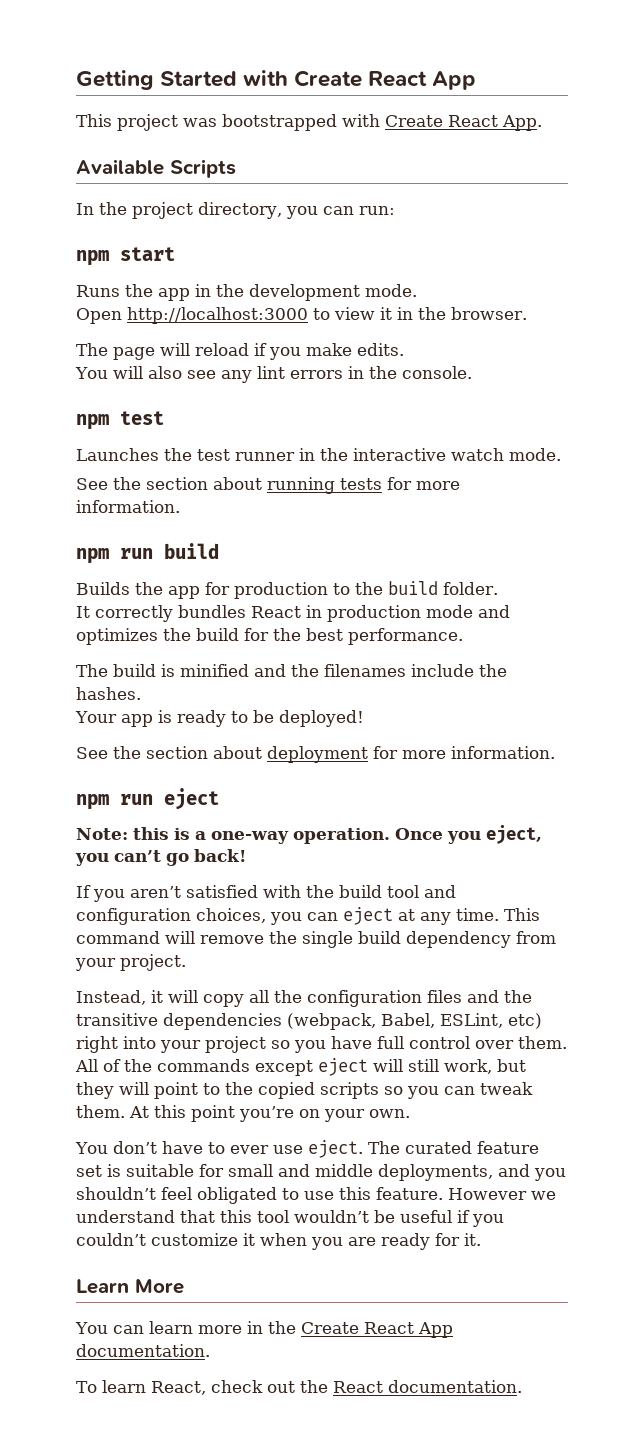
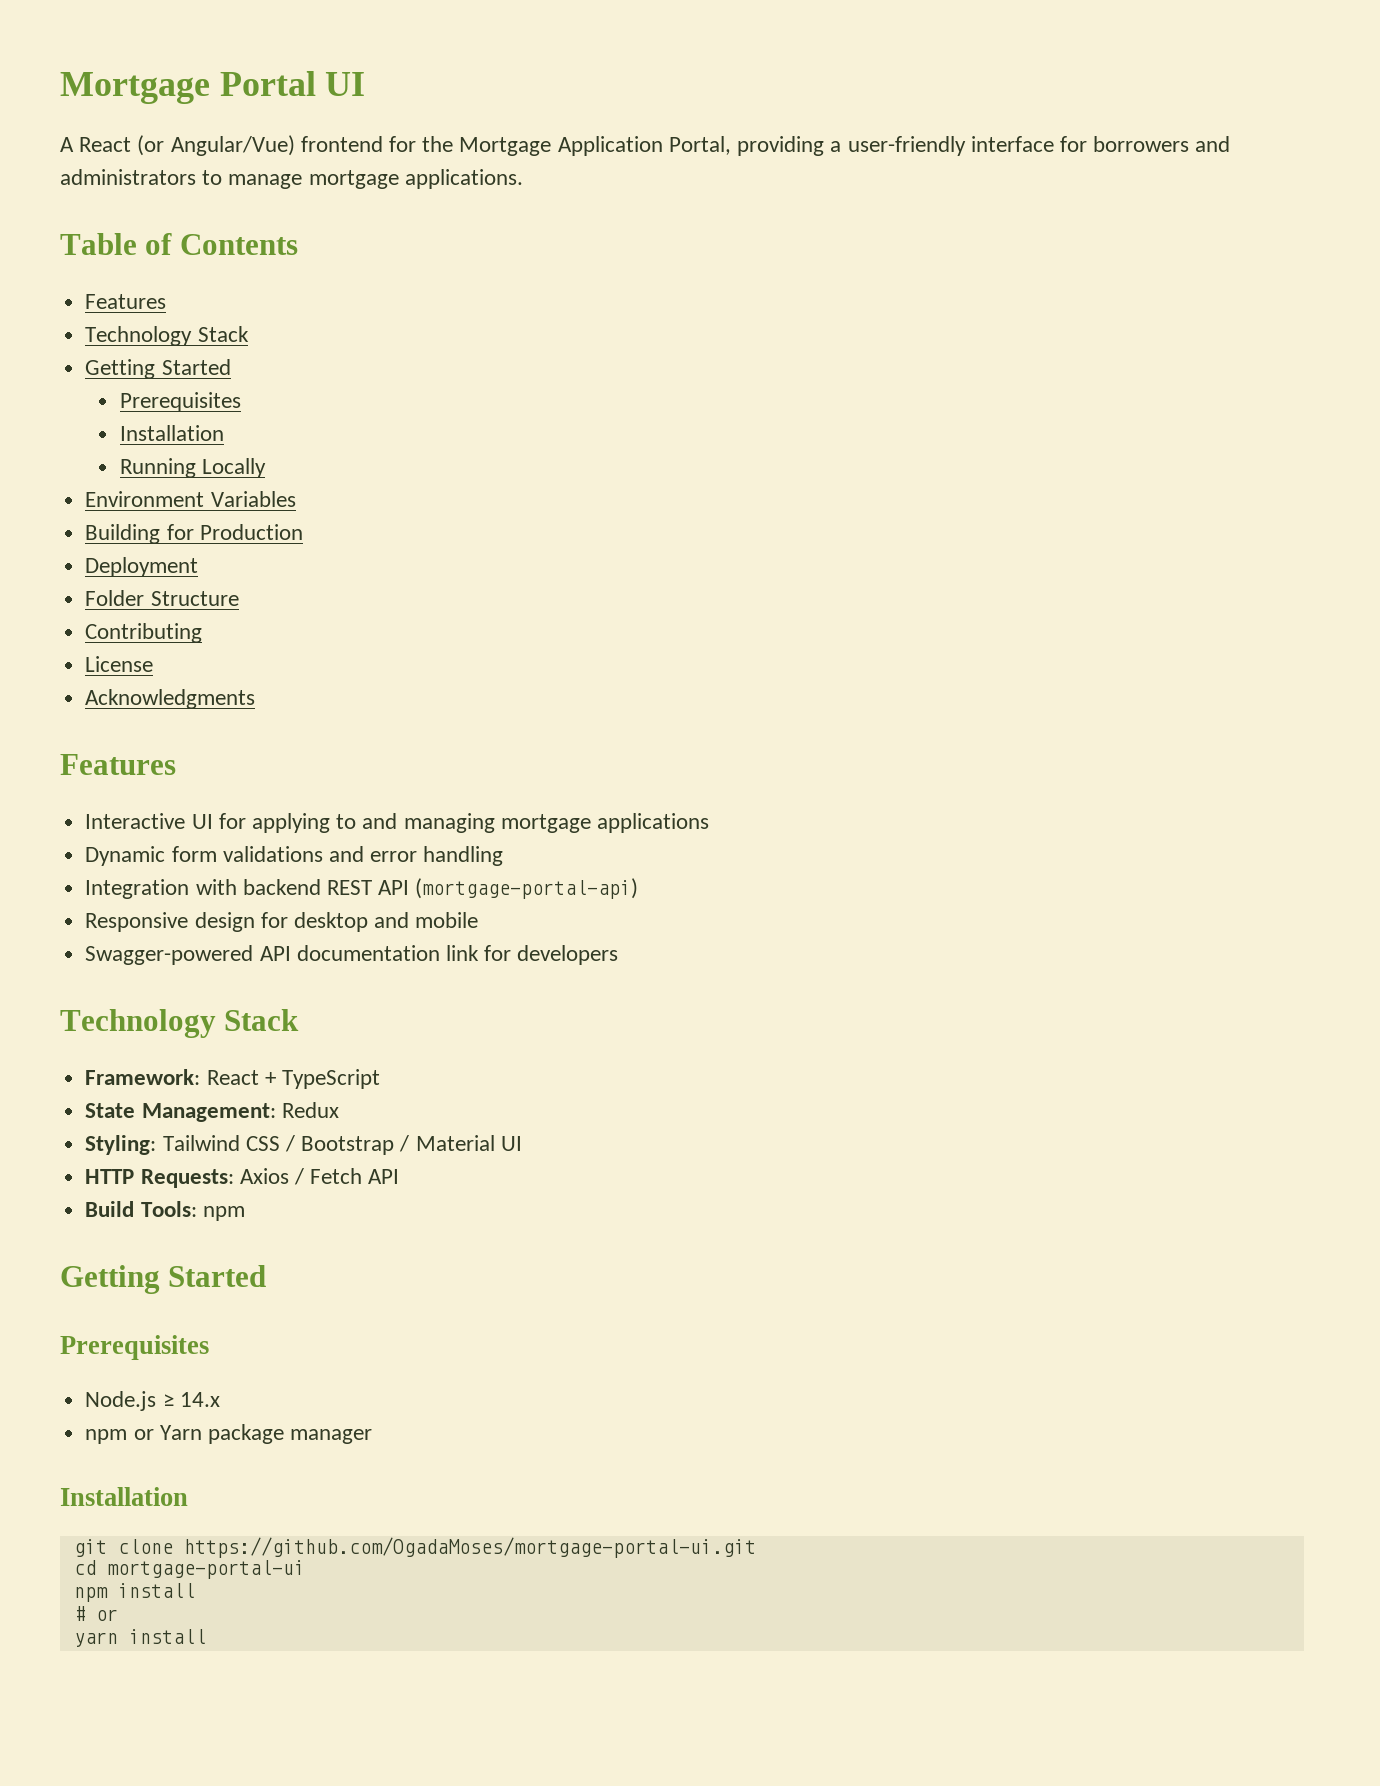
[76,70,477,90] [76,114,542,131] [76,159,236,178] [76,202,395,219] [76,247,175,266] [76,284,417,301] [76,307,527,324] [76,343,404,360] [75,366,472,383] [76,411,164,430] [76,448,561,461] [76,477,460,494] [76,500,180,513] [76,543,219,564] [76,581,498,599] [76,605,510,622] [76,628,463,645] [76,664,507,677] [76,687,141,700] [75,710,364,727] [76,746,555,763] [76,788,219,810] [76,825,542,844] [75,849,246,866] [76,885,456,902] [76,907,540,925] [76,931,556,948] [75,954,186,971] [76,990,532,1007] [76,1013,542,1030] [76,1036,567,1053] [75,1058,526,1076] [76,1082,533,1099] [76,1105,410,1122] [75,1140,539,1158] [76,1164,566,1181] [76,1187,556,1204] [76,1210,504,1227] [76,1233,481,1250] [76,1279,184,1294] [75,1321,453,1338] [76,1344,210,1357] [76,1380,522,1395] Getting Started with Create React App // This project was bootstrapped with Create React App. // Available Scripts // In the project directory, you can run: // npm start // Runs the app in the development mode. // Open http://localhost:3000 to view it in the browser. // The page will reload if you make edits. // You will also see any lint errors in the console. // npm test // Launches the test runner in the interactive watch mode. // See the section about running tests for more information. // npm run build // Builds the app for production to the build folder. // It correctly bundles React in production mode and optimizes the build for the best performance. // The build is minified and the filenames include the hashes. // Your app is ready to be deployed! // See the section about deployment for more information. // npm run eject // Note: this is a one-way operation. Once you eject, you can’t go back! // If you aren’t satisfied with the build tool and configuration choices, you can eject at any time. This command will remove the single build dependency from your project. // Instead, it will copy all the configuration files and the transitive dependencies (webpack, Babel, ESLint, etc) right into your project so you have full control over them. All of the commands except eject will still work, but they will point to the copied scripts so you can tweak them. At this point you’re on your own. // You don’t have to ever use eject. The curated feature set is suitable for small and middle deployments, and you shouldn’t feel obligated to use this feature. However we understand that this tool wouldn’t be useful if you couldn’t customize it when you are ready for it. // Learn More // You can learn more in the Create React App documentation. // To learn React, check out the React documentation. -> [60,71,366,104] [60,135,1231,156] [60,169,523,189] [60,233,298,255] [85,294,167,309] [85,326,249,346] [85,359,231,379] [119,392,241,412] [119,425,224,441] [119,458,266,478] [85,491,296,507] [85,524,303,544] [85,557,199,577] [85,590,239,606] [85,623,203,643] [85,656,154,672] [85,689,256,709] [60,754,176,775] [85,813,709,833] [85,846,504,866] [85,878,639,899] [85,912,479,932] [85,945,619,965] [60,1009,300,1038] [85,1069,380,1089] [85,1102,339,1122] [85,1135,522,1155] [85,1168,400,1188] [85,1201,245,1221] [60,1265,267,1294] [60,1335,209,1360] [85,1391,220,1411] [85,1424,373,1444] [60,1487,188,1506] [73,1537,756,1558] [73,1560,305,1579] [73,1583,195,1602] [73,1606,118,1621] [73,1629,206,1647] Mortgage Portal UI // A React (or Angular/Vue) frontend for the Mortgage Application Portal, providing a user-friendly interface for borrowers and administrators to manage mortgage applications. // Table of Contents // Features // Technology Stack // Getting Started // Prerequisites // Installation // Running Locally // Environment Variables // Building for Production // Deployment // Folder Structure // Contributing // License // Acknowledgments // Features // Interactive UI for applying to and managing mortgage applications // Dynamic form validations and error handling // Integration with backend REST API (mortgage-portal-api) // Responsive design for desktop and mobile // Swagger-powered API documentation link for developers // Technology Stack // Framework: React + TypeScript // State Management: Redux // Styling: Tailwind CSS / Bootstrap / Material UI // HTTP Requests: Axios / Fetch API // Build Tools: npm // Getting Started // Prerequisites // Node.js ≥ 14.x // npm or Yarn package manager // Installation // git clone https://github.com/OgadaMoses/mortgage-portal-ui.git // cd mortgage-portal-ui // npm install // # or // yarn install

